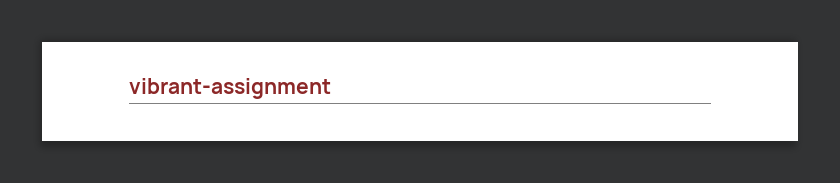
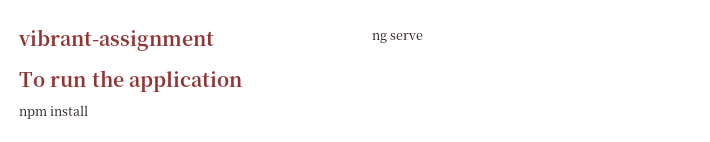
(331, 88) none -> [19,70,242,92] [19,105,89,119] [372,33,424,43] // To run the application // npm install // ng serve

